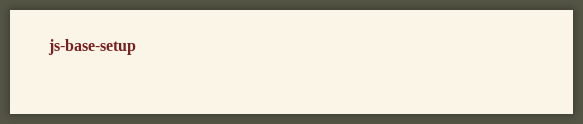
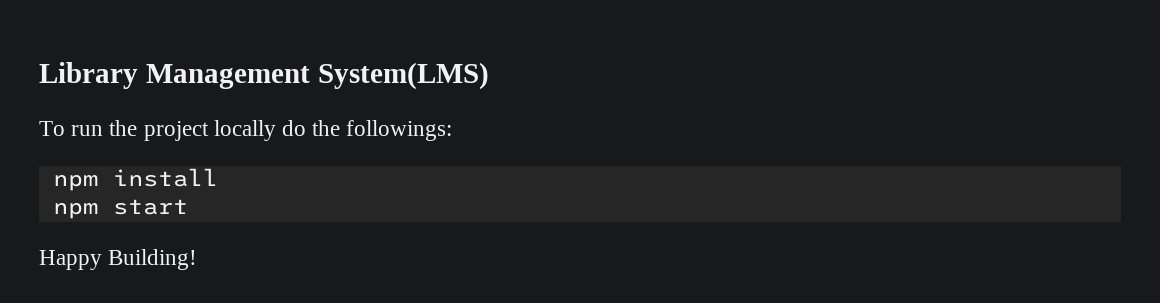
[48,39,136,55] js-base-setup -> [39,62,489,90] [39,120,453,141] [52,168,218,191] [52,199,188,219] [39,249,198,270] Library Management System(LMS) // To run the project locally do the followings: // npm install // npm start // Happy Building!

